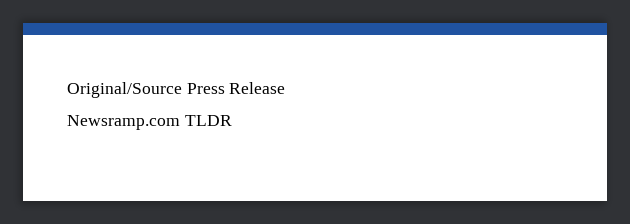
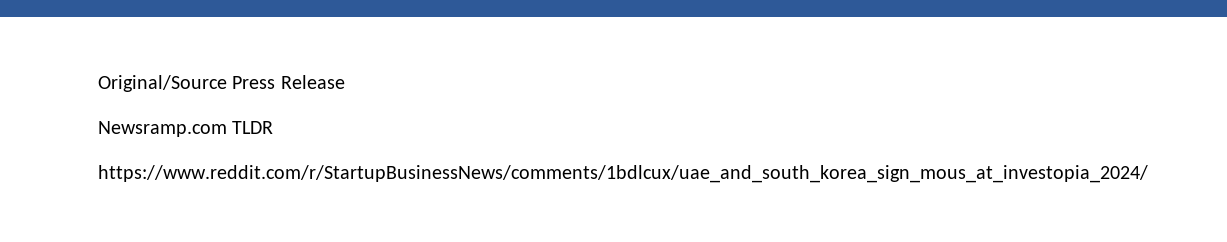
(232, 120) none -> [98,165,1148,183] // https://www.reddit.com/r/StartupBusinessNews/comments/1bdlcux/uae_and_south_korea_sign_mous_at_investopia_2024/

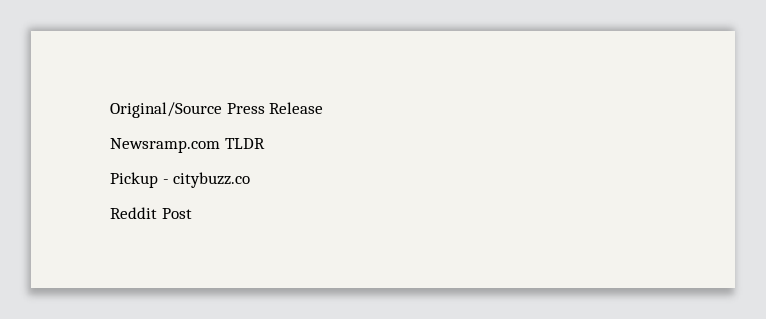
[98,165,1148,183] https://www.reddit.com/r/StartupBusinessNews/comments/1bdlcux/uae_and_south_korea_sign_mous_at_investopia_2024/ -> [110,172,251,188] [110,207,192,219] Pickup - citybuzz.co // Reddit Post

